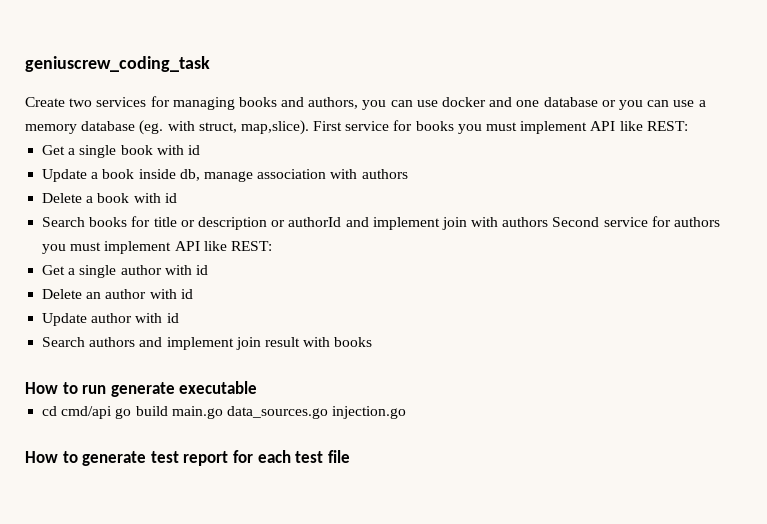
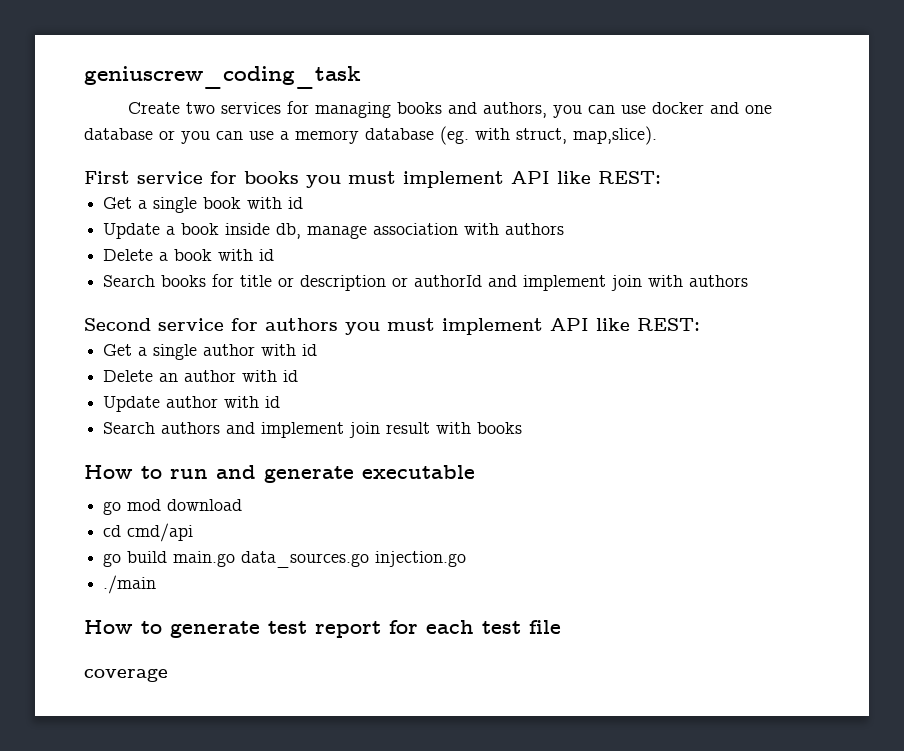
(309, 127) none -> (657, 135) //
(549, 222) none -> (749, 281) //
(107, 389) none -> [216,465,256,479] and
(258, 387) none -> [103,499,243,515] // go mod download
(113, 412) none -> (194, 532) //
(407, 412) none -> [103,575,157,594] // ./main
(350, 456) none -> [84,668,168,682] // coverage

